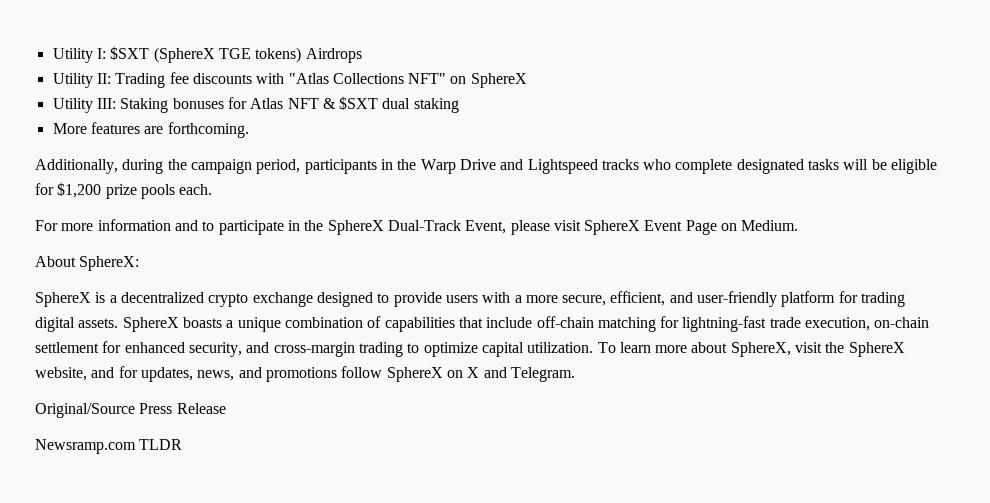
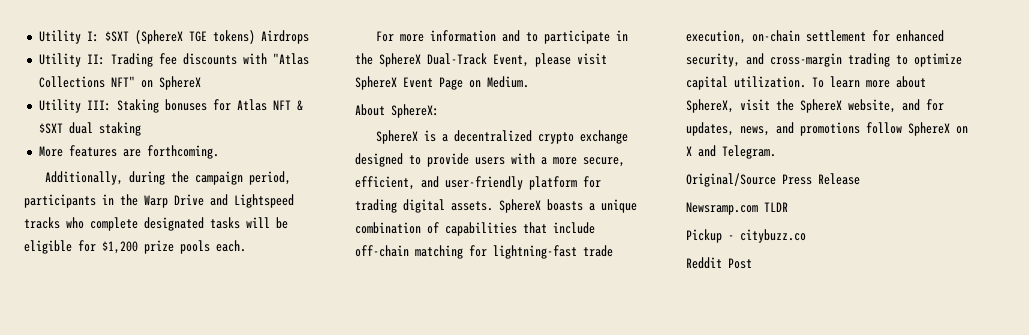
(183, 444) none -> [686,229,806,243] [686,257,752,269] // Pickup - citybuzz.co // Reddit Post

